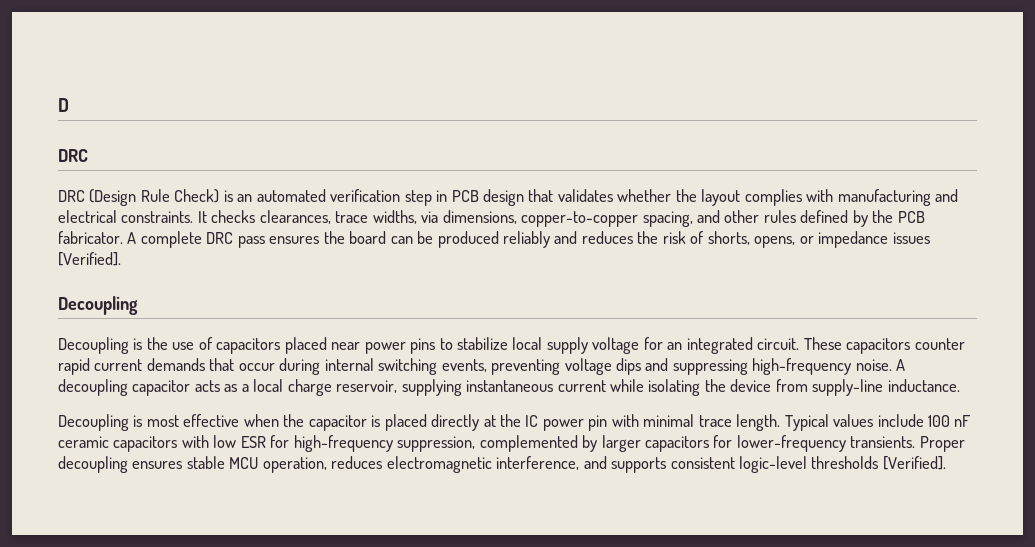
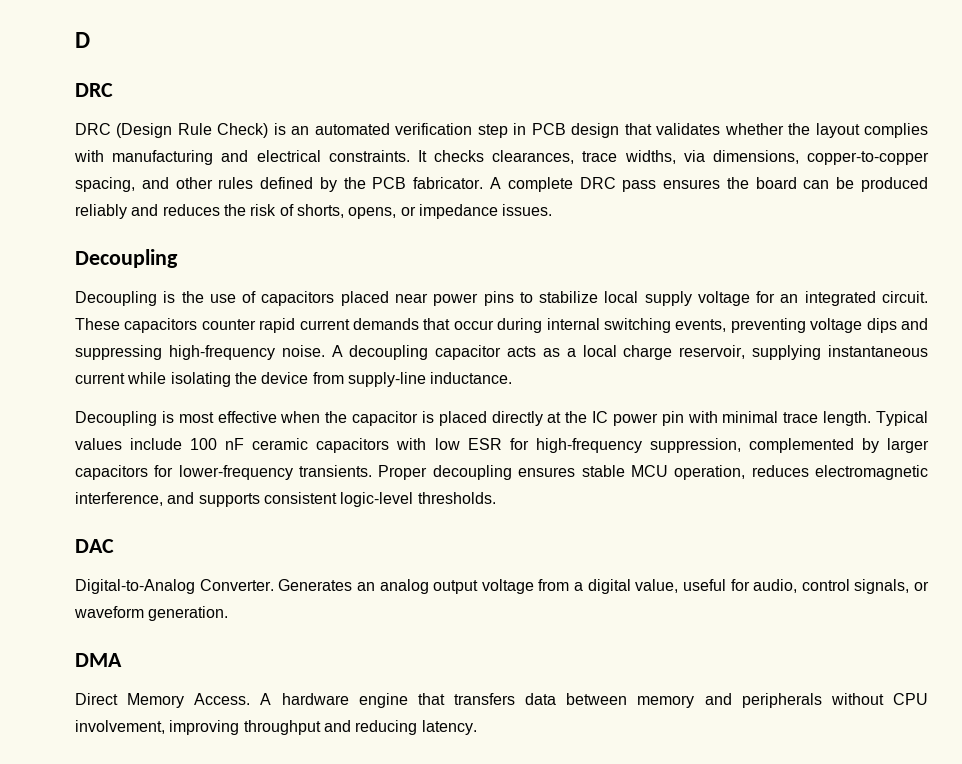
[892,232,930,244] [58,252,121,266] issues [Verified]. -> [502,204,553,216] issues.
[811,456,946,470] thresholds [Verified]. -> [417,492,496,504] [75,539,114,553] [75,579,929,594] [74,606,229,621] [75,653,122,667] [75,693,928,708] [75,720,477,735] thresholds. // DAC // Digital-to-Analog Converter. Generates an analog output voltage from a digital value, useful for audio, control signals, or waveform generation. // DMA // Direct Memory Access. A hardware engine that transfers data between memory and peripherals without CPU involvement, improving throughput and reducing latency.

